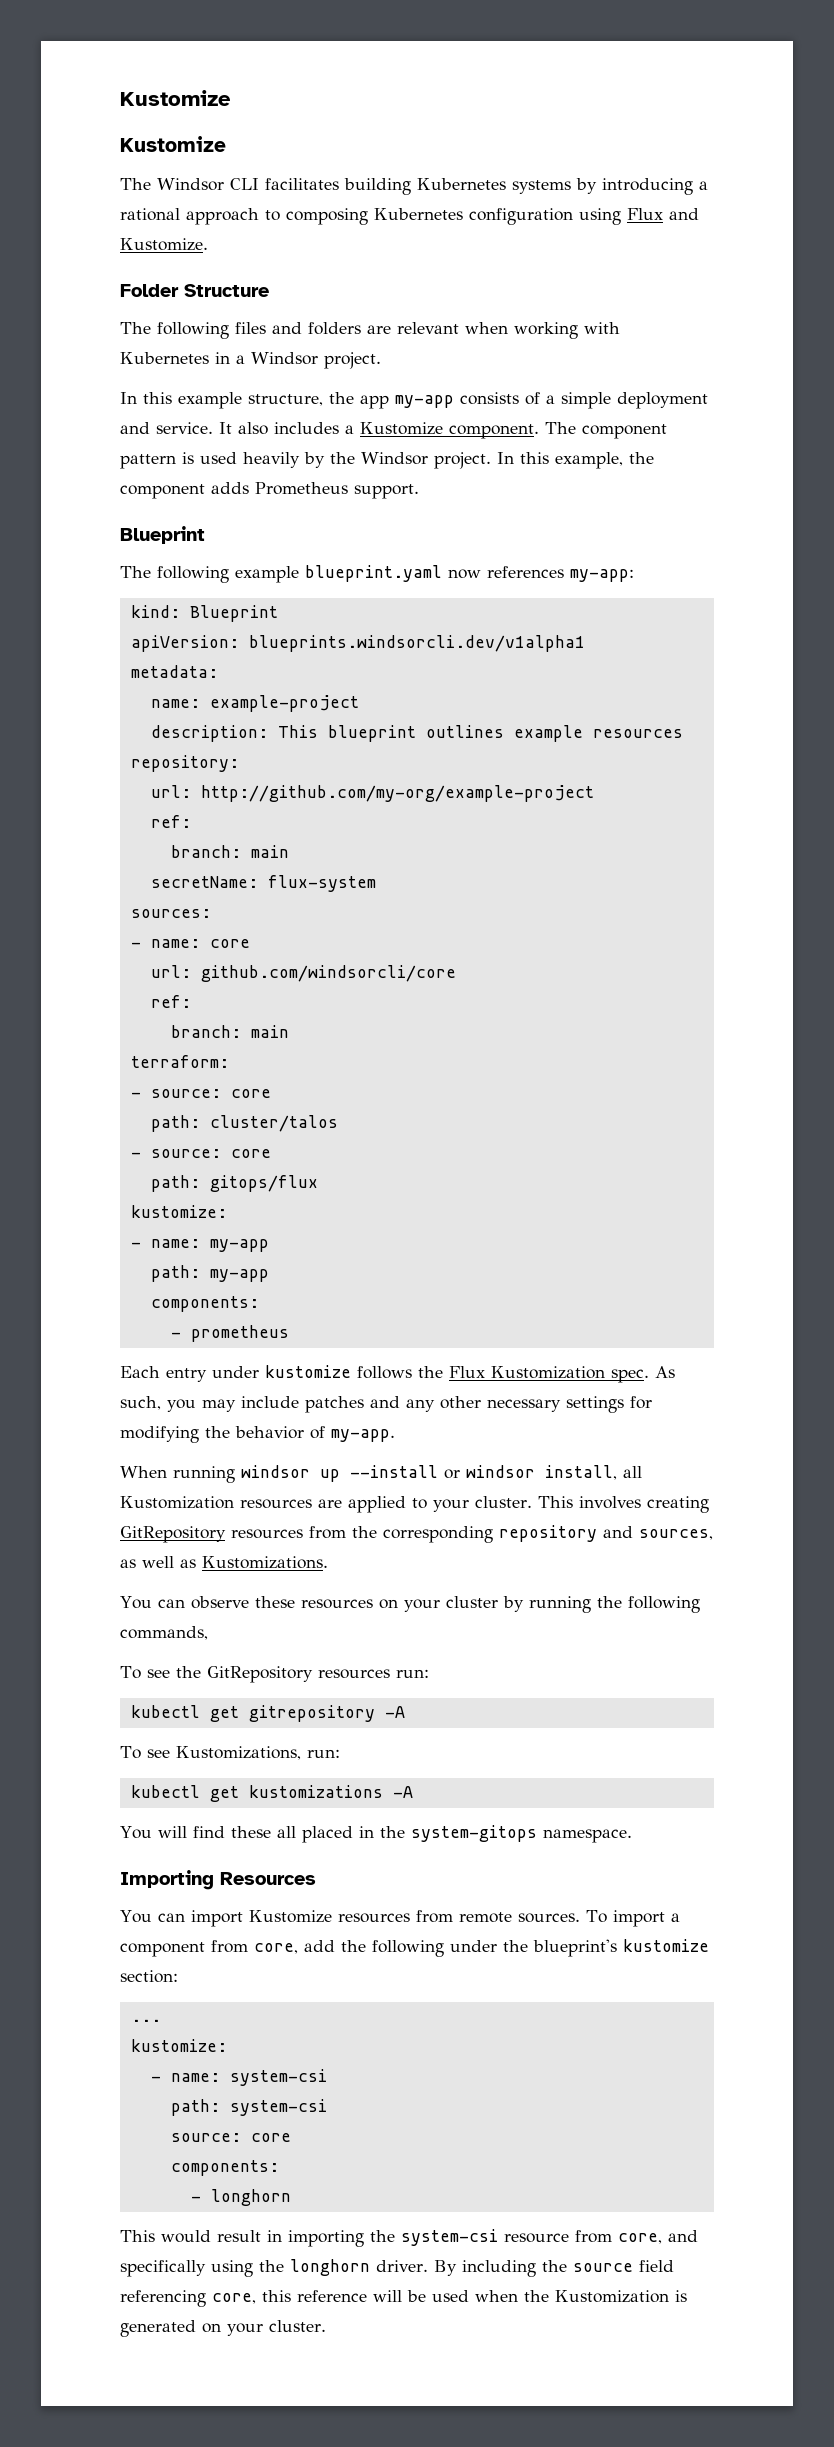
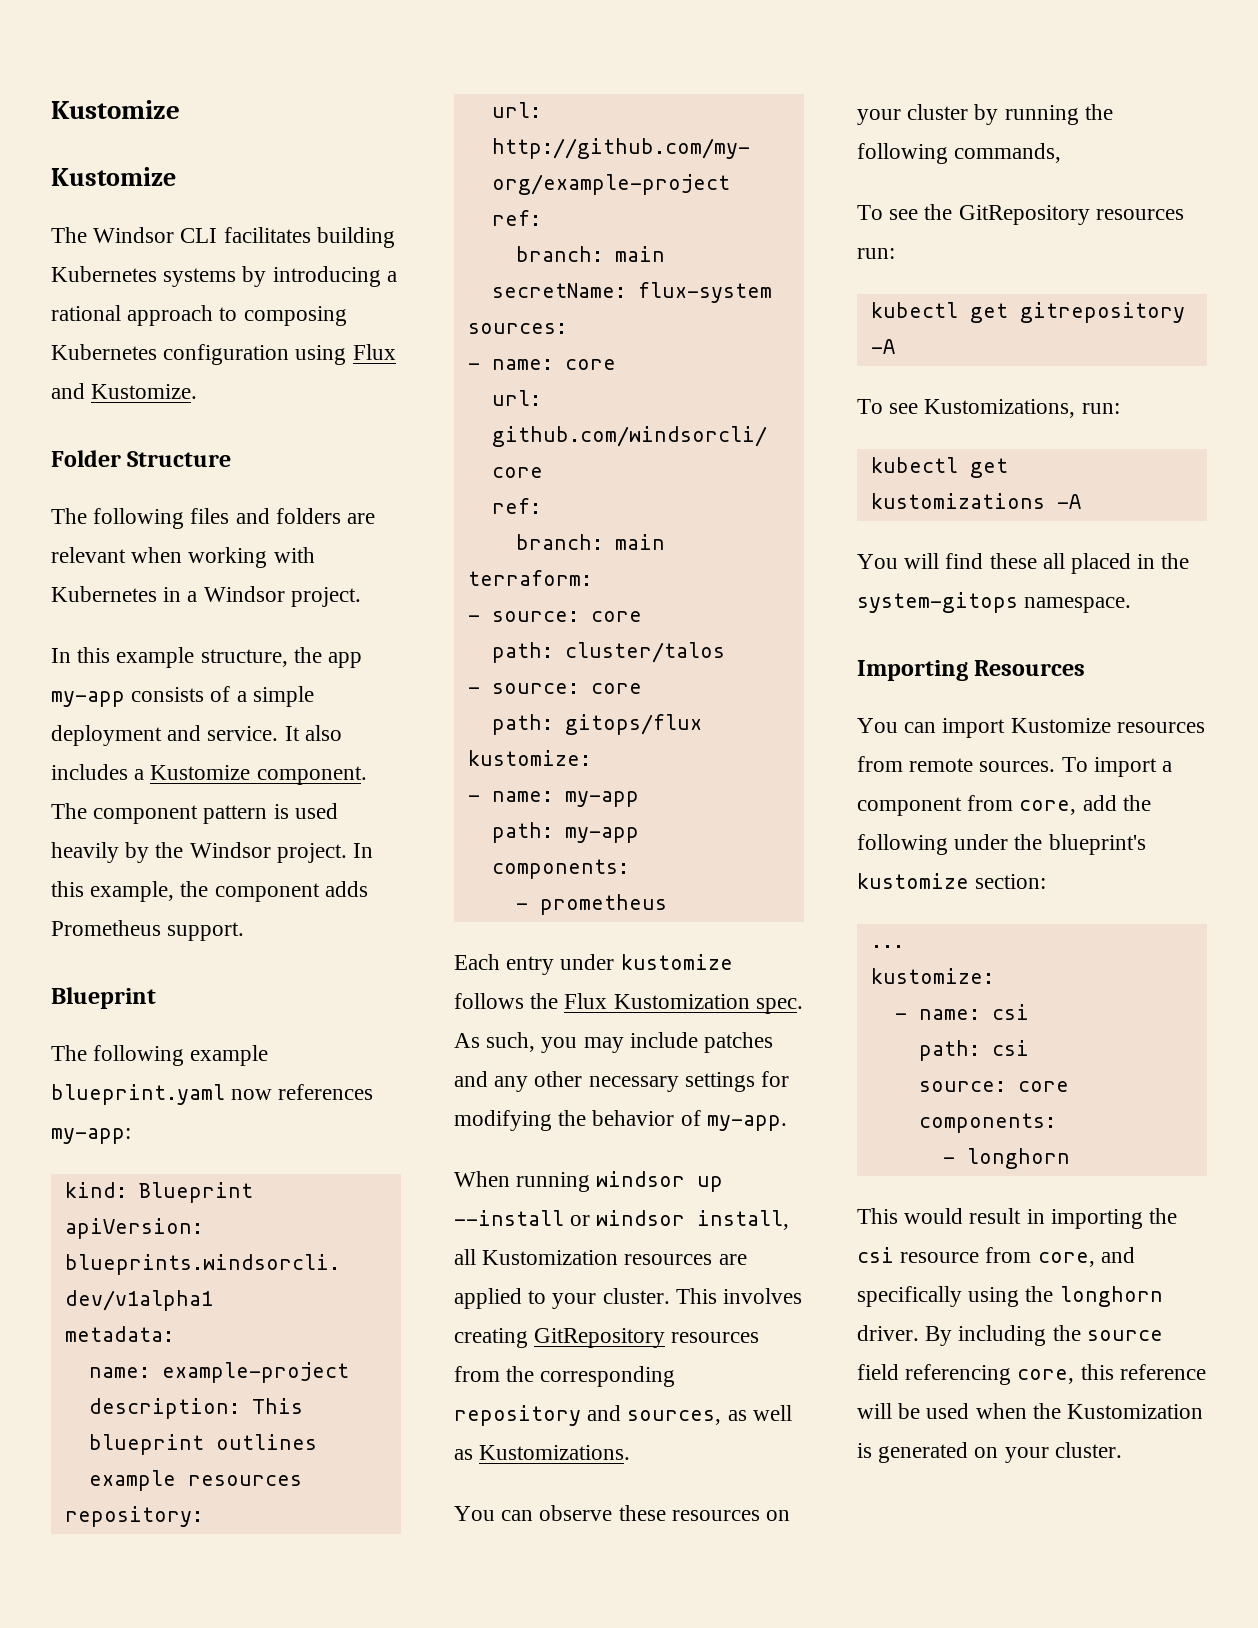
[229,2069,327,2086] [170,2099,327,2116] system-csi // path: system-csi -> [991,1004,1029,1020] [918,1040,1029,1061] csi // path: csi
[401,2229,498,2246] system-csi -> [857,1247,894,1263] csi

